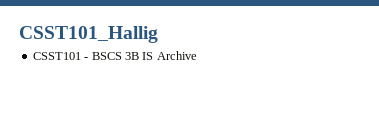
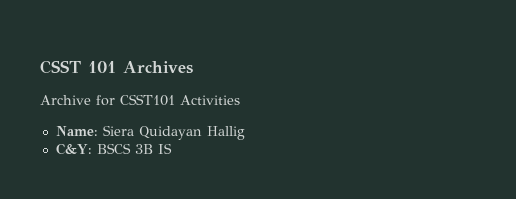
[19,26,158,43] [32,52,89,60] CSST101_Hallig // CSST101 - -> [40,60,193,74] [40,94,240,106] [55,125,245,140] [55,143,92,155] CSST 101 Archives // Archive for CSST101 Activities // Name: Siera Quidayan Hallig // C&Y:
[156,51,197,60] Archive -> (172, 148) none

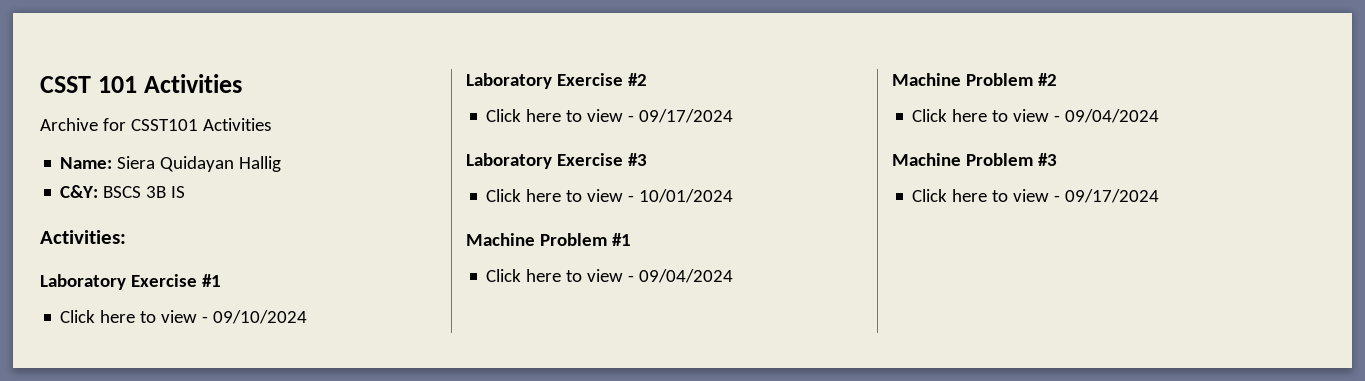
[123,61,193,74] Archives -> [144,74,243,93] Activities
(172, 148) none -> [40,230,126,244] [40,274,221,290] [60,310,308,324] [466,73,647,89] [486,109,734,123] [466,153,647,169] [486,189,734,203] [466,233,631,246] [486,269,734,283] [892,73,1057,86] [912,109,1160,123] [892,153,1057,166] [912,189,1160,203] // Activities: // Laboratory Exercise #1 // Click here to view - 09/10/2024 // Laboratory Exercise #2 // Click here to view - 09/17/2024 // Laboratory Exercise #3 // Click here to view - 10/01/2024 // Machine Problem #1 // Click here to view - 09/04/2024 // Machine Problem #2 // Click here to view - 09/04/2024 // Machine Problem #3 // Click here to view - 09/17/2024

